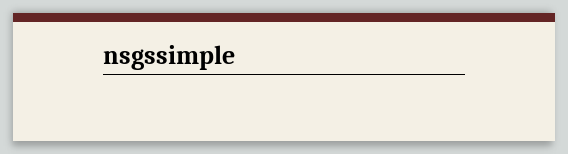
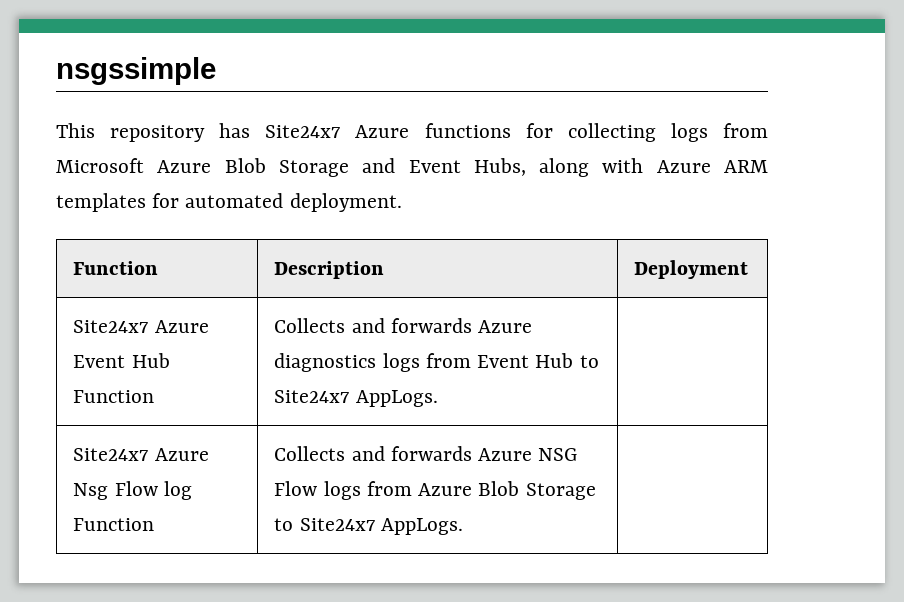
(235, 57) none -> [56,123,768,142] [56,158,768,177] [56,193,402,212] [73,261,159,275] [274,261,385,279] [634,260,749,279] [73,320,209,333] [73,353,170,368] [73,390,155,403] [274,318,533,333] [274,353,599,372] [274,390,438,407] [73,448,209,461] [73,481,192,500] [73,518,155,531] [274,446,578,461] [274,481,596,500] [274,518,463,535] // This repository has Site24x7 Azure functions for collecting logs from Microsoft Azure Blob Storage and Event Hubs, along with Azure ARM templates for automated deployment. // Function | Description | Deployment // Site24x7 Azure Event Hub Function | Collects and forwards Azure diagnostics logs from Event Hub to Site24x7 AppLogs. | // Site24x7 Azure Nsg Flow log Function | Collects and forwards Azure NSG Flow logs from Azure Blob Storage to Site24x7 AppLogs. |

